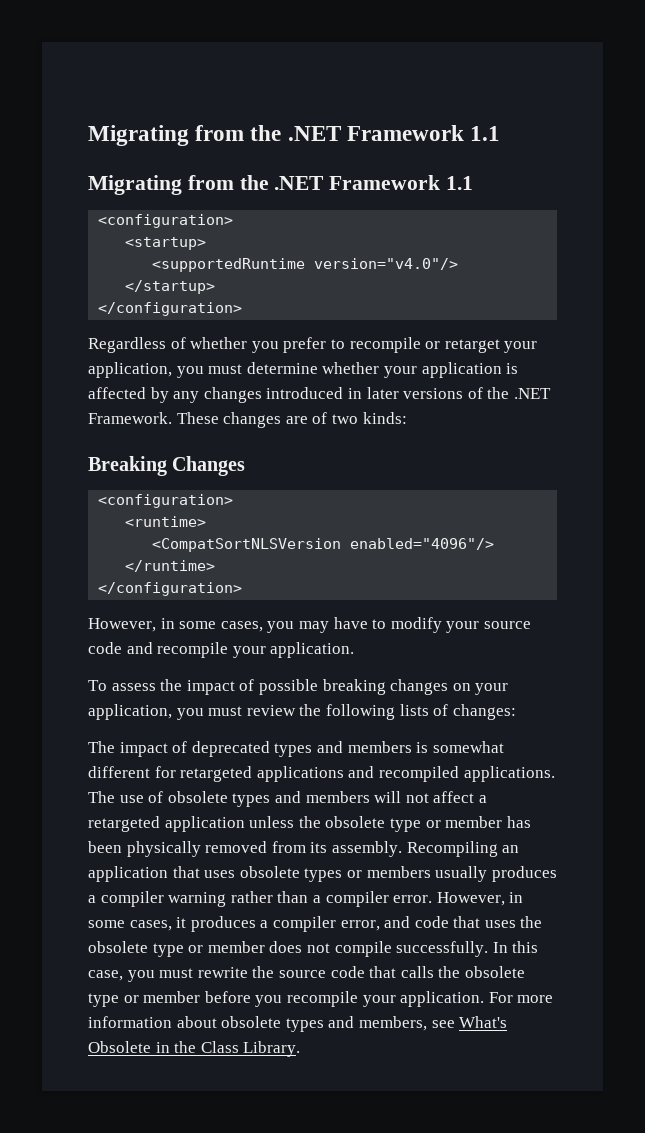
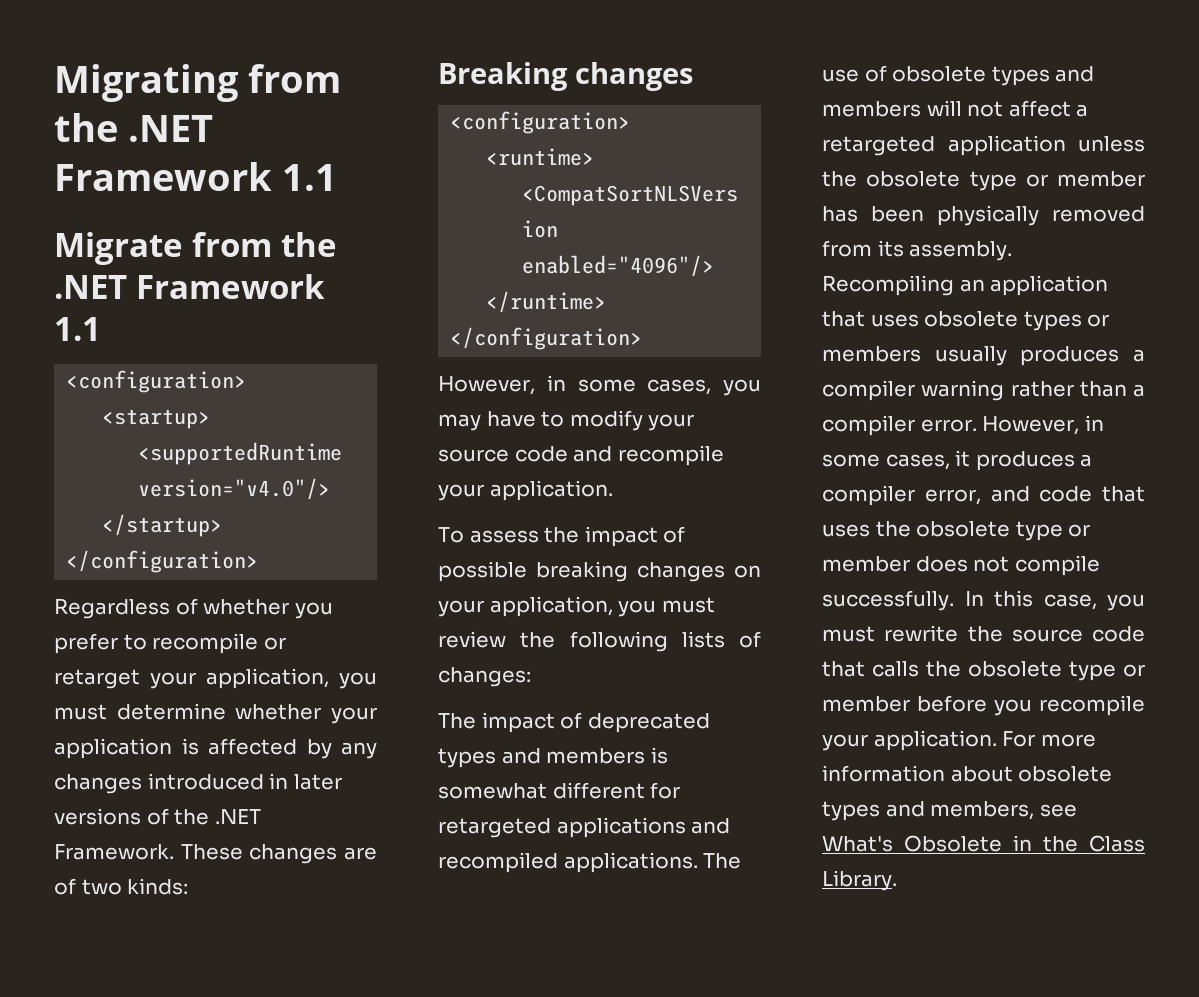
[88,125,501,146] [88,175,182,195] Migrating from the .NET Framework 1.1 // Migrating -> [54,64,342,102] [54,113,214,142] [54,162,338,191] [54,232,183,265] Migrating from the .NET Framework 1.1 // Migrate
[172,456,246,476] Changes -> [574,62,693,91] changes

